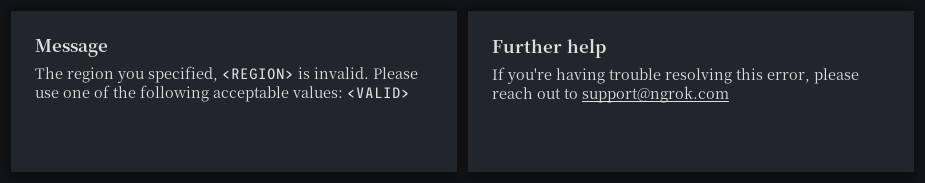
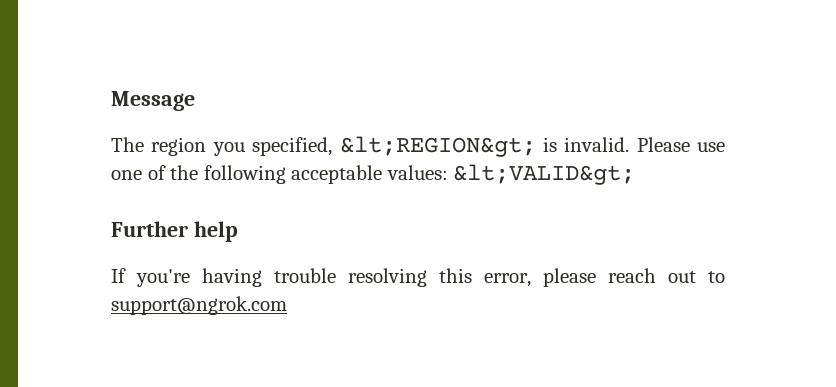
[222,68,294,80] <REGION> -> [339,136,536,157] &lt;REGION&gt;
[347,87,410,98] <VALID> -> [453,164,636,185] &lt;VALID&gt;

